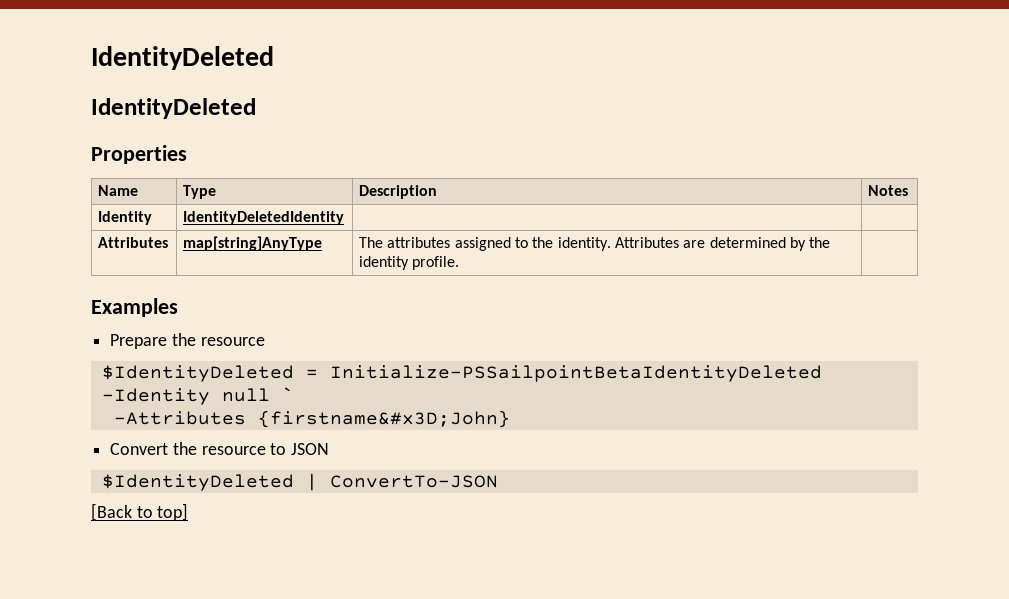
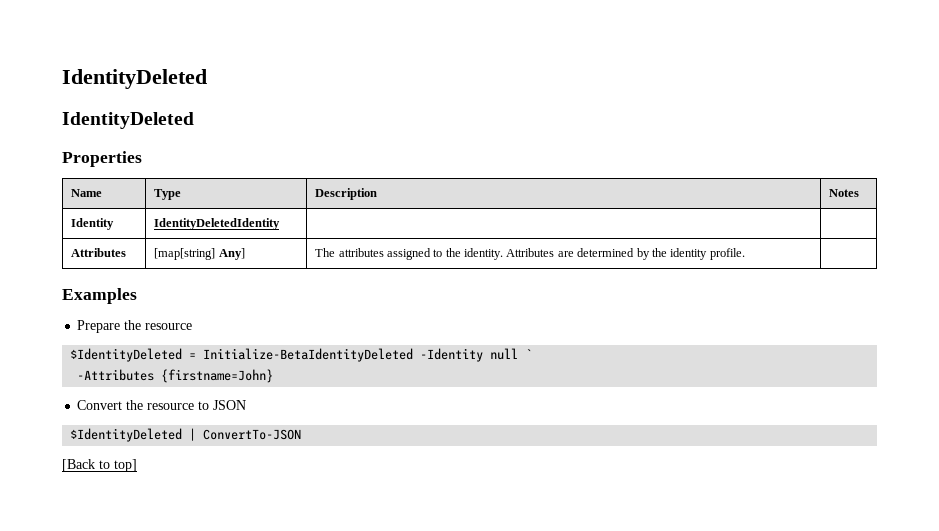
[183,236,323,251] map[string]AnyType -> [154,248,245,260] [map[string] Any]
[329,365,822,382] Initialize-PSSailpointBetaIdentityDeleted -> [203,348,414,362] Initialize-BetaIdentityDeleted
[257,410,510,428] {firstname&#x3D;John} -> [161,369,274,383] {firstname=John}

